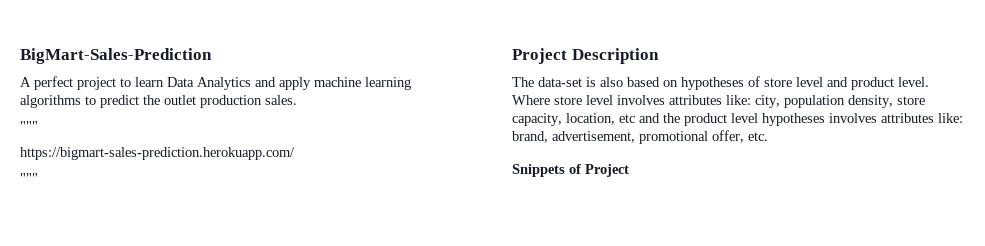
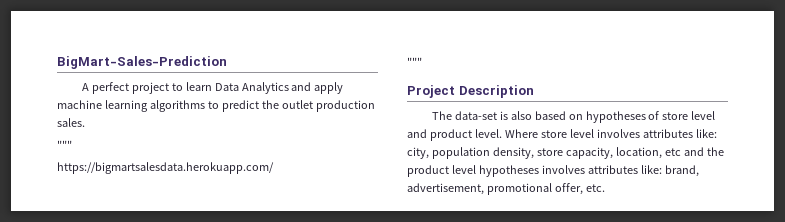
[20,147,295,160] https://bigmart-sales-prediction.herokuapp.com/ -> [57,162,274,174] https://bigmartsalesdata.herokuapp.com/
[512,164,629,177] // Snippets of Project -> (605, 188) none

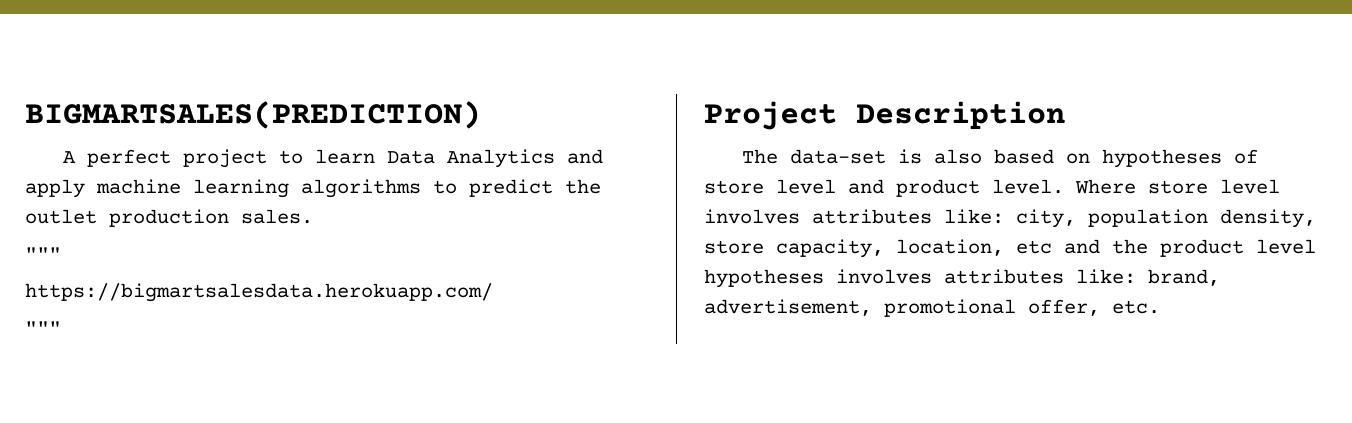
[57,56,227,69] BigMart-Sales-Prediction -> [25,101,481,129] BIGMARTSALES(PREDICTION)

